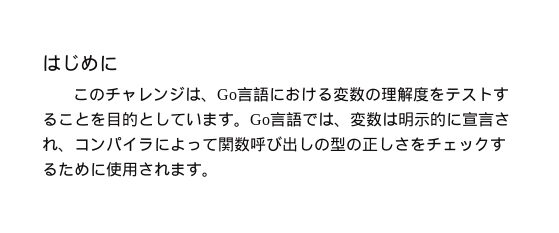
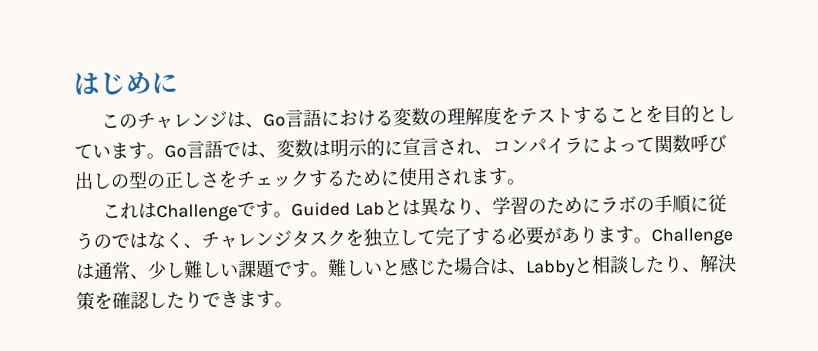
(218, 174) none -> [102,194,728,223] [75,225,733,251] [76,254,737,280] [76,290,293,311] // これはChallengeです。Guided Labとは異なり、学習のためにラボの手順に従うのではなく、チャレンジタスクを独立して完了する必要があります。Challengeは通常、少し難しい課題です。難しいと感じた場合は、Labbyと相談したり、解決策を確認したりできます。

